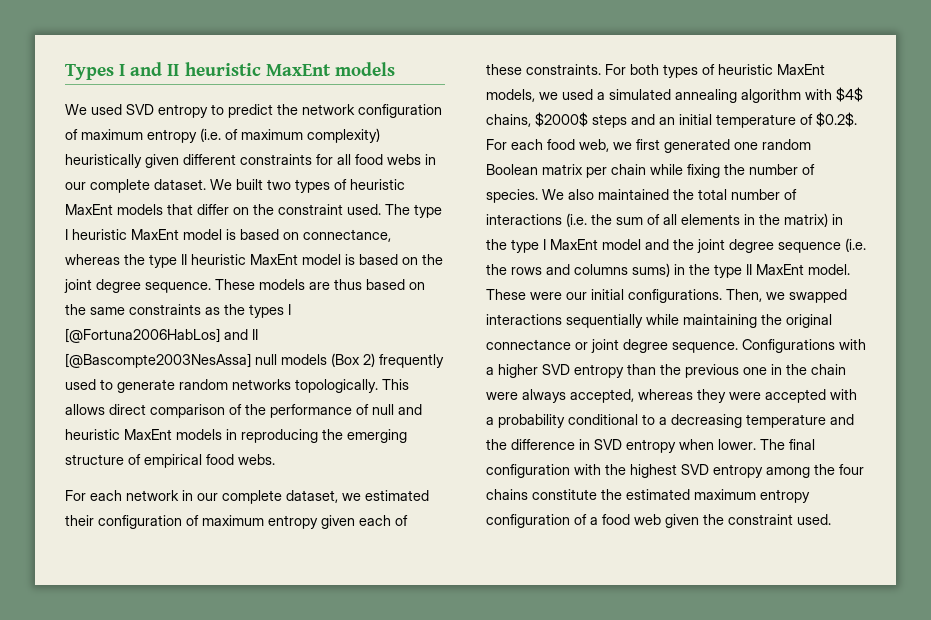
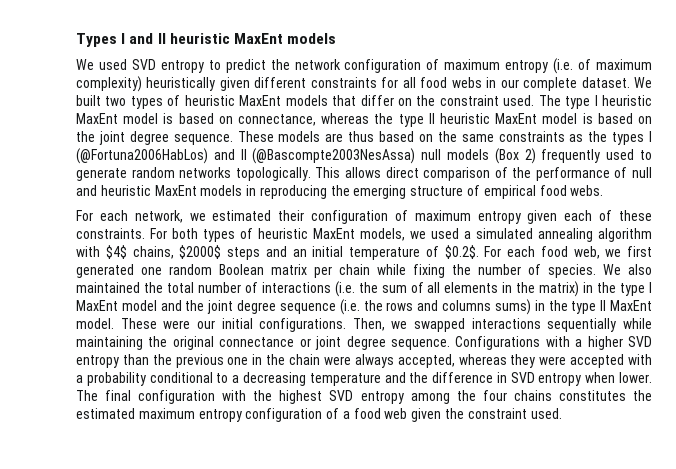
[65,328,258,343] [65,353,251,368] [@Fortuna2006HabLos] and II [@Bascompte2003NesAssa] -> [76,148,416,164] (@Fortuna2006HabLos) and II (@Bascompte2003NesAssa)
[126,490,338,504] network in our complete dataset, -> [134,210,183,223] network,
[532,489,597,500] constitute -> [558,390,626,401] constitutes

